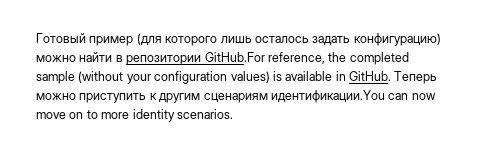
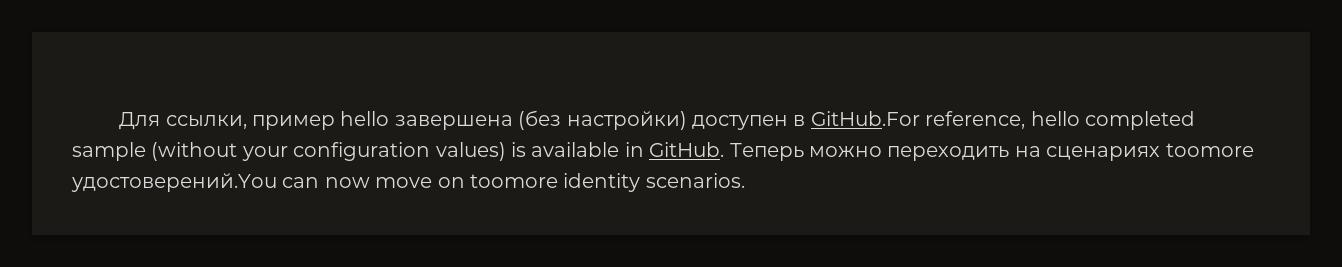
[36,33,441,46] [36,52,202,65] Готовый пример (для которого лишь осталось задать конфигурацию) можно найти в репозитории -> [119,110,806,130] Для ссылки, пример hello завершена (без настройки) доступен в
[328,52,347,62] the -> [1030,111,1080,126] hello
[79,90,385,103] приступить к другим сценариям идентификации.You -> [887,143,1254,161] [71,173,277,192] переходить на сценариях toomore удостоверений.You
[86,110,130,119] to more -> [469,174,558,188] toomore

